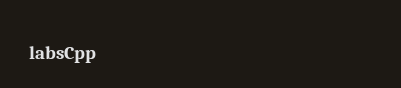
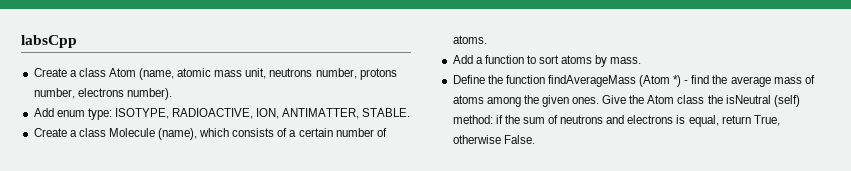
(96, 54) none -> [33,68,397,80] [33,88,172,100] [33,108,411,120] [33,128,387,140] [452,35,487,44] [452,55,642,67] [452,75,815,87] [452,95,800,107] [452,115,780,127] [452,135,535,144] // Create a class Atom (name, atomic mass unit, neutrons number, protons number, electrons number). // Add enum type: ISOTYPE, RADIOACTIVE, ION, ANTIMATTER, STABLE. // Create a class Molecule (name), which consists of a certain number of atoms. // Add a function to sort atoms by mass. // Define the function findAverageMass (Atom *) - find the average mass of atoms among the given ones. Give the Atom class the isNeutral (self) method: if the sum of neutrons and electrons is equal, return True, otherwise False.

